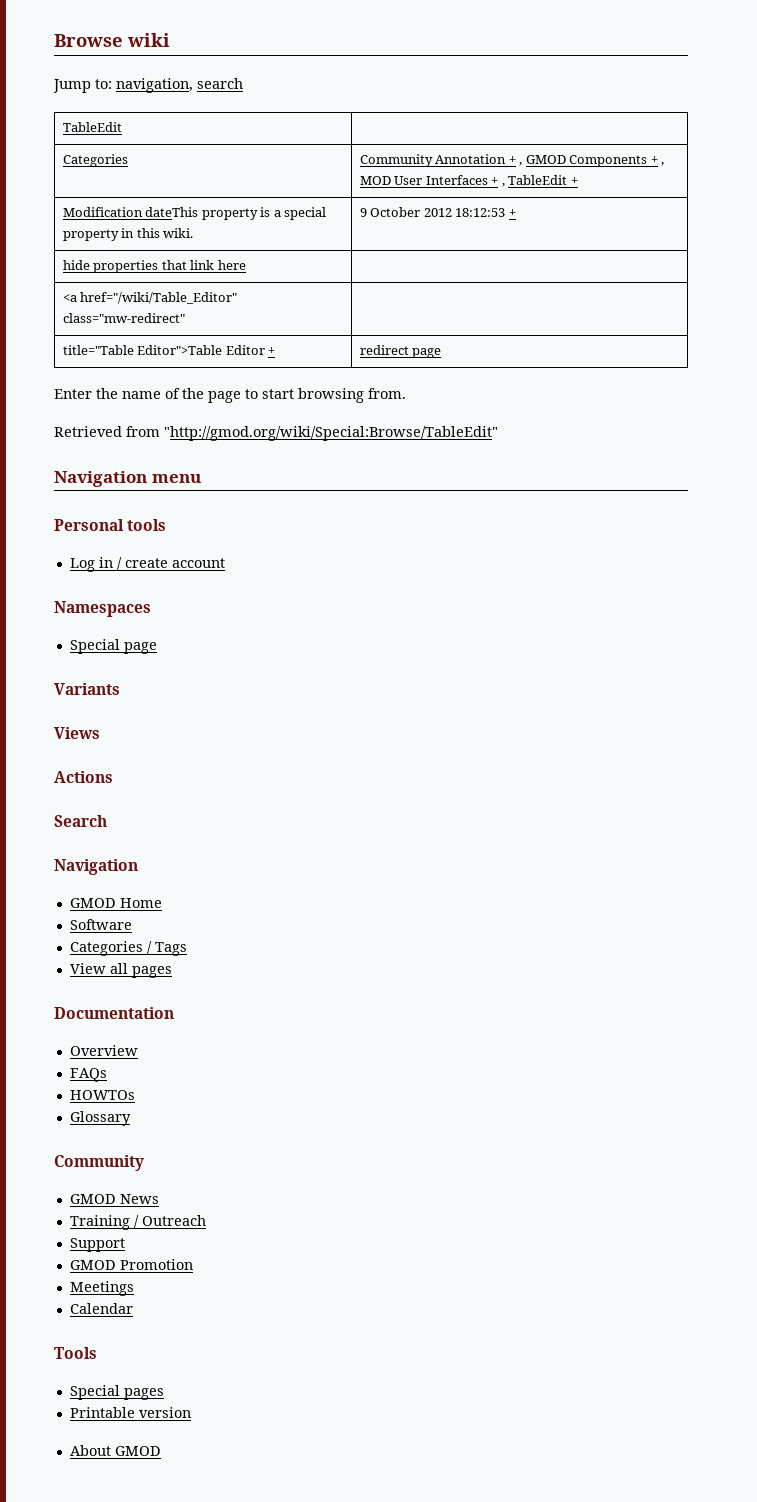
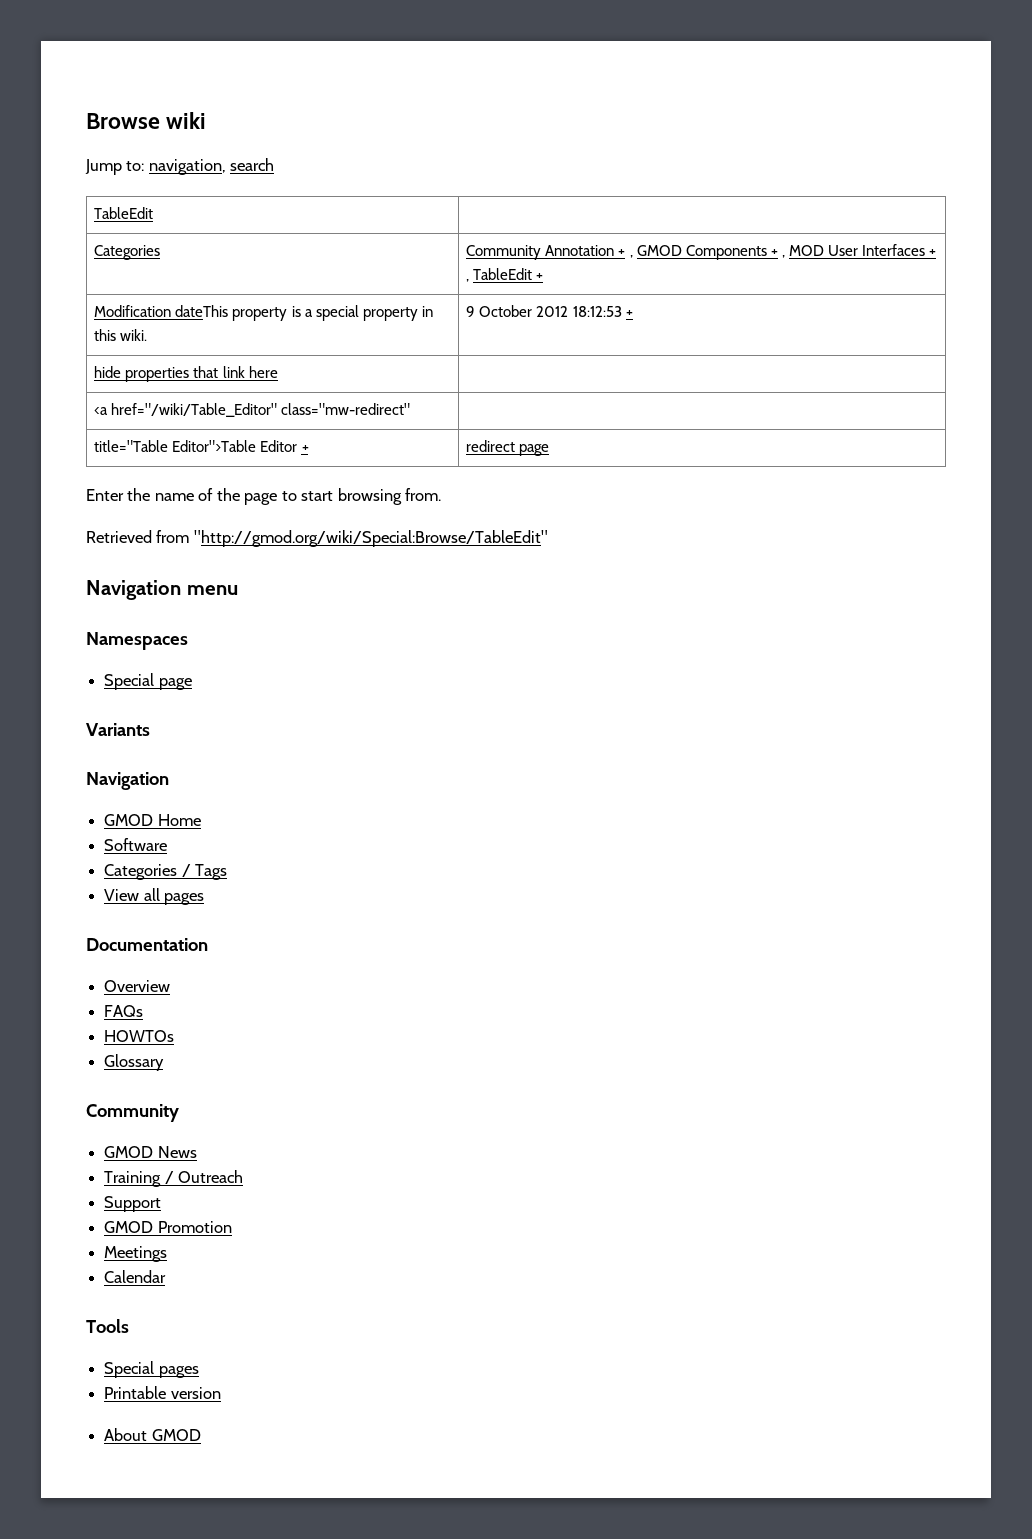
[54,519,167,531] [69,557,225,572] // Personal tools // Log in / create account -> (238, 590) none
[54,727,100,739] [54,771,113,783] [54,815,107,827] // Views // Actions // Search -> (150, 729) none

